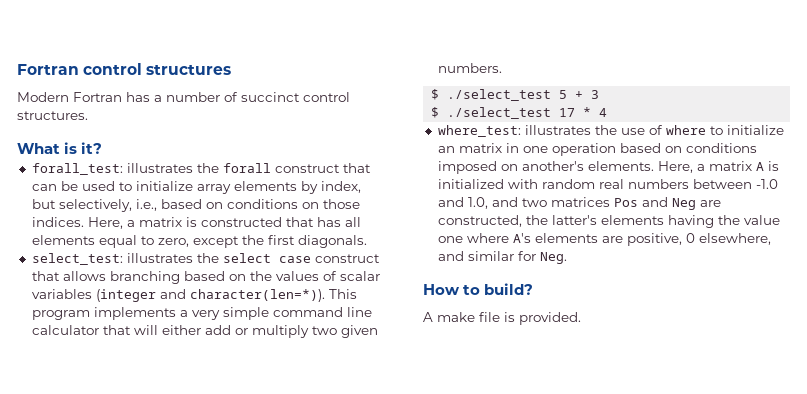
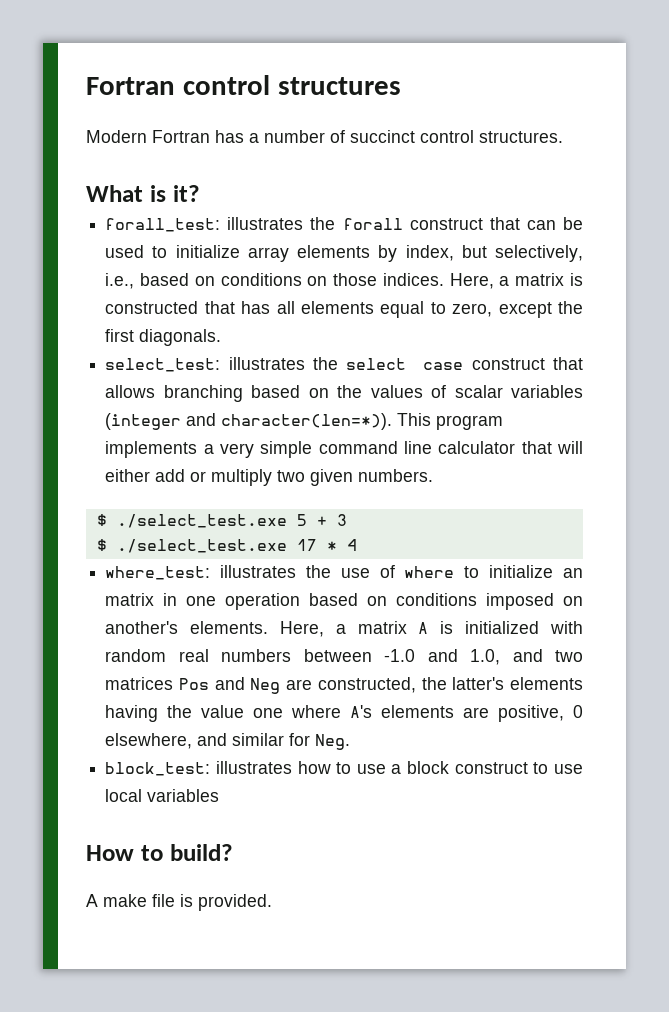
[447,89,552,101] ./select_test -> [116,514,287,528] ./select_test.exe
[447,107,552,119] ./select_test -> [116,539,287,553] ./select_test.exe
(567, 258) none -> [105,761,584,776] [105,789,220,802] // block_test: illustrates how to use a block construct to use local variables

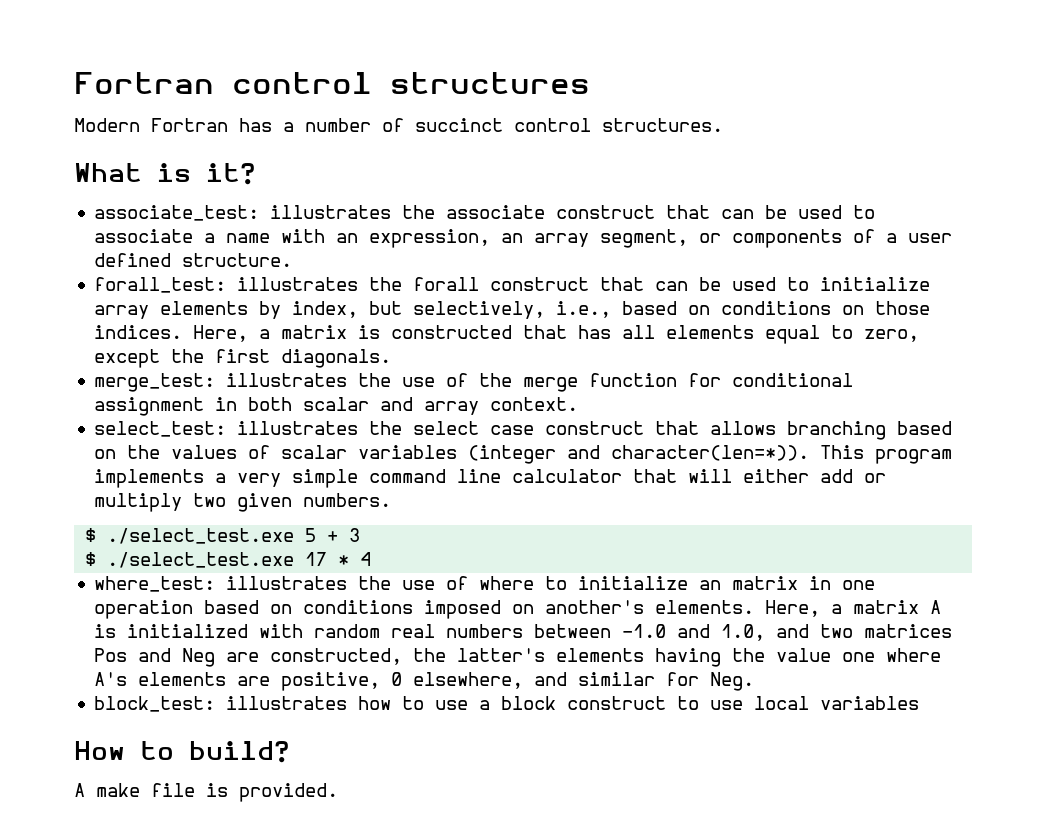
(200, 193) none -> [94,205,876,221] [94,229,953,248] [94,253,293,267] // associate_test: illustrates the associate construct that can be used to associate a name with an expression, an array segment, or components of a user defined structure.
(222, 337) none -> [94,373,854,392] [94,397,579,416] // merge_test: illustrates the use of the merge function for conditional assignment in both scalar and array context.

